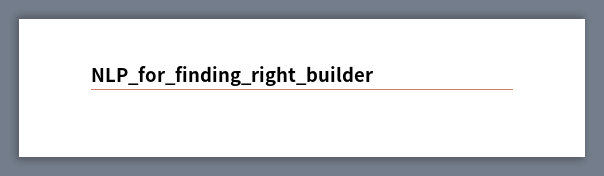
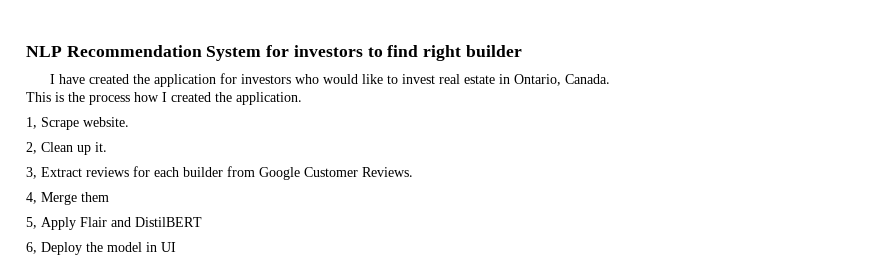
[91,66,374,86] NLP_for_finding_right_builder -> [26,45,522,61] [49,73,610,87] [26,92,302,105] [26,117,129,130] [26,142,107,155] [26,166,413,180] [26,192,109,205] [26,217,202,230] [26,242,176,255] NLP Recommendation System for investors to find right builder // I have created the application for investors who would like to invest real estate in Ontario, Canada. // This is the process how I created the application. // 1, Scrape website. // 2, Clean up it. // 3, Extract reviews for each builder from Google Customer Reviews. // 4, Merge them // 5, Apply Flair and DistilBERT // 6, Deploy the model in UI

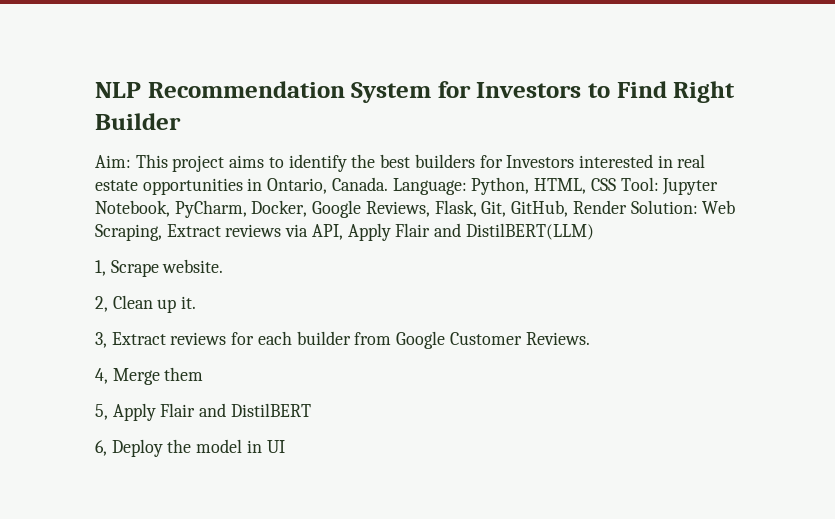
[293,45,522,61] [49,73,435,87] investors to find right builder // I have created the application for investors who would like to invest -> [476,81,736,103] [95,113,181,130] [95,154,673,172] Investors to Find Right Builder // Aim: This project aims to identify the best builders for Investors interested in
(495, 79) none -> [142,178,243,195] opportunities
[26,92,302,105] // This is the process how I created the application. -> [392,177,719,195] [95,200,736,218] [95,223,594,241] Language: Python, HTML, CSS Tool: Jupyter Notebook, PyCharm, Docker, Google Reviews, Flask, Git, GitHub, Render Solution: Web Scraping, Extract reviews via API, Apply Flair and DistilBERT(LLM)

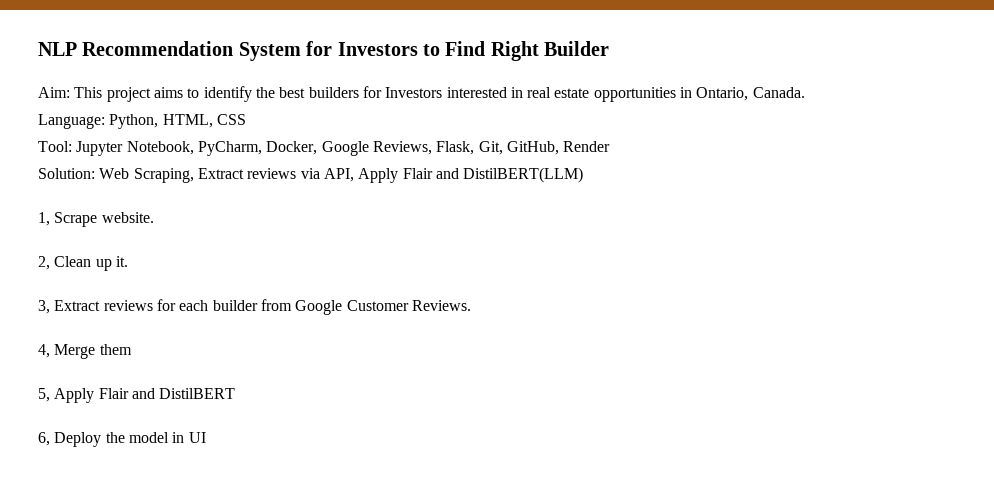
(388, 184) none -> (805, 92) //
(616, 184) none -> (246, 119) //
(627, 207) none -> (611, 146) //

